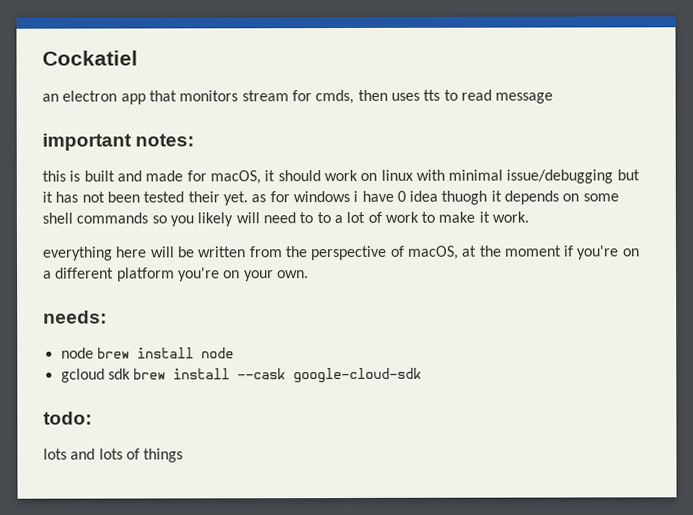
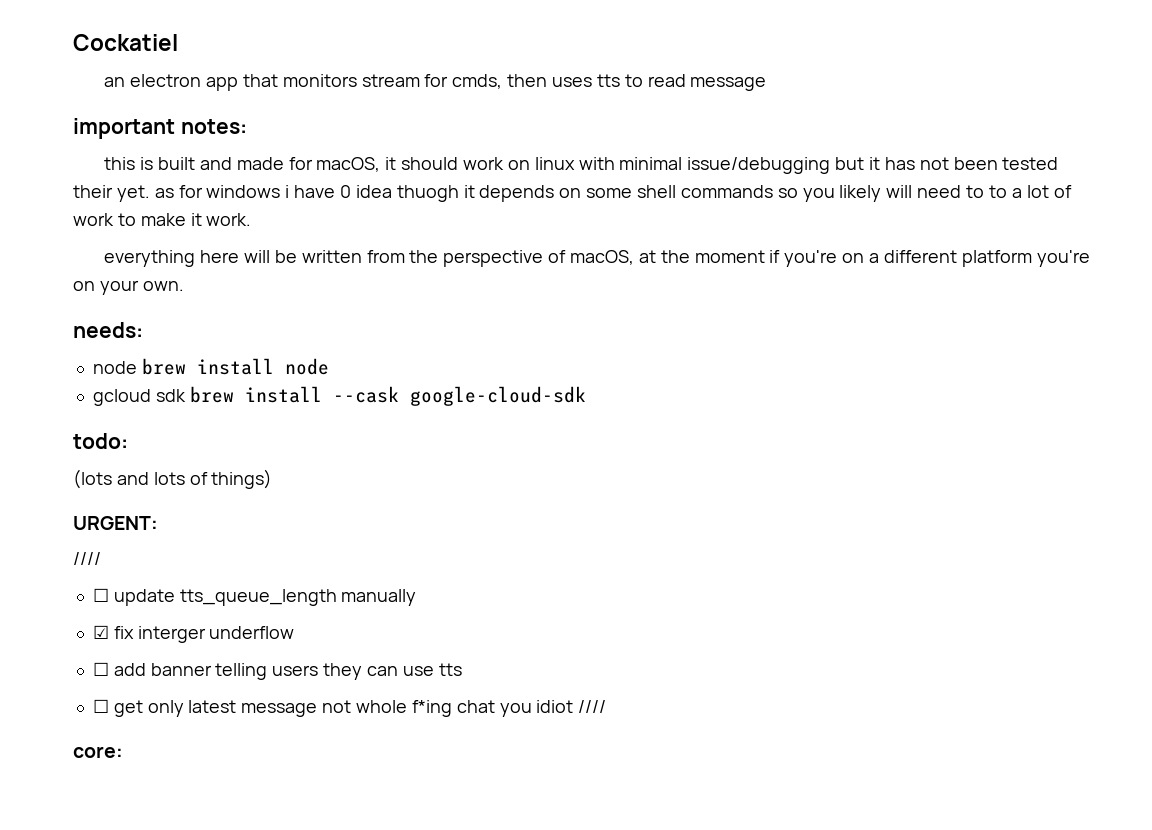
[43,448,67,460] lots -> [73,469,112,489] (lots
[143,448,184,463] things -> [211,469,273,489] [73,516,158,530] [73,552,101,565] [92,588,417,606] [92,625,295,643] [92,662,462,680] [92,699,607,717] [73,746,123,758] things) // URGENT: // //// // ☐ update tts_queue_length manually // ☑ fix interger underflow // ☐ add banner telling users they can use tts // ☐ get only latest message not whole f*ing chat you idiot //// // core:

